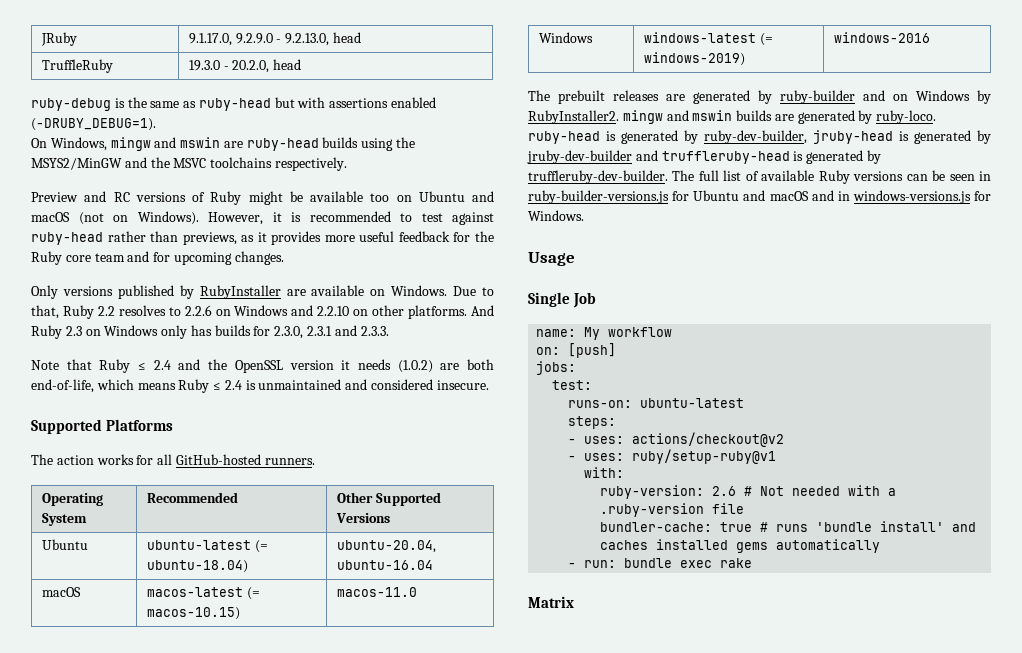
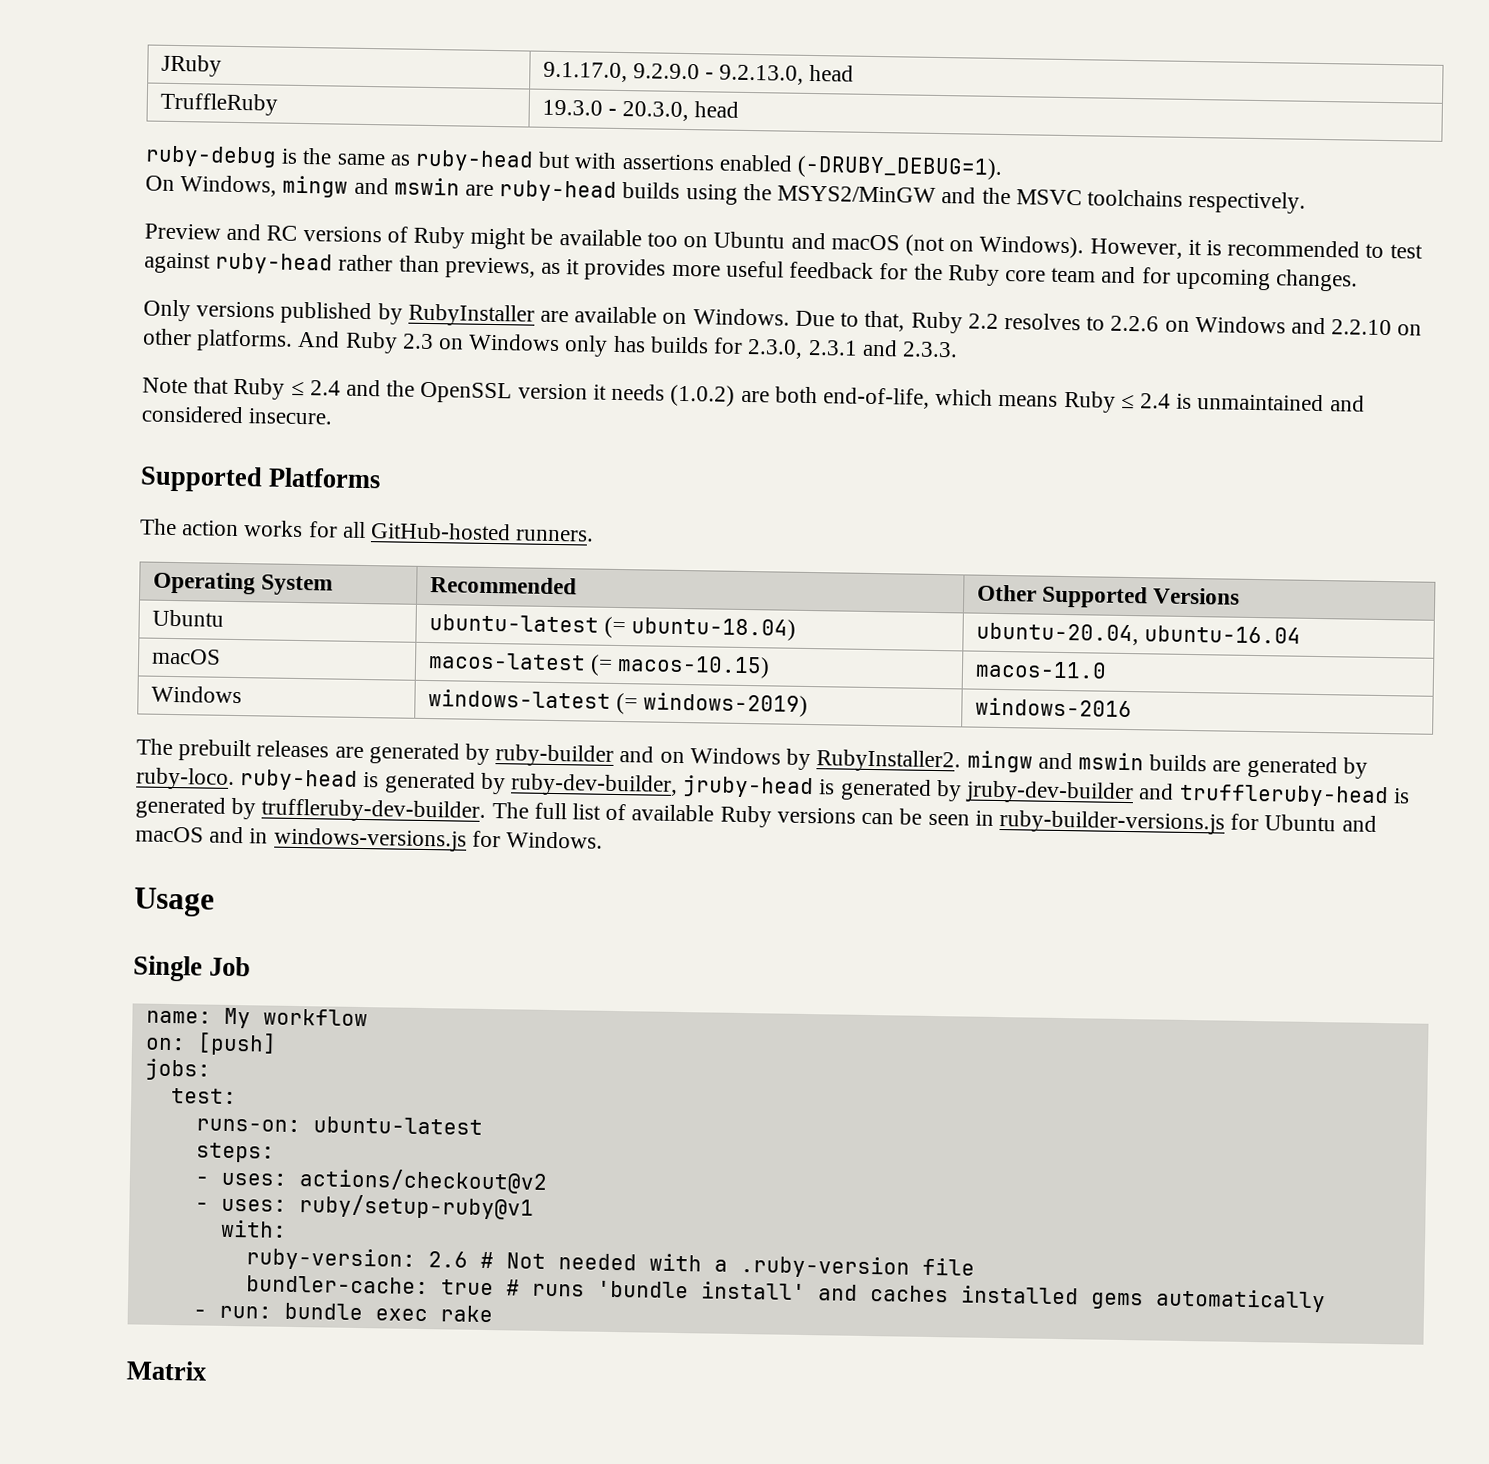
[232,60,270,73] 20.2.0, -> [621,100,689,122] 20.3.0,

